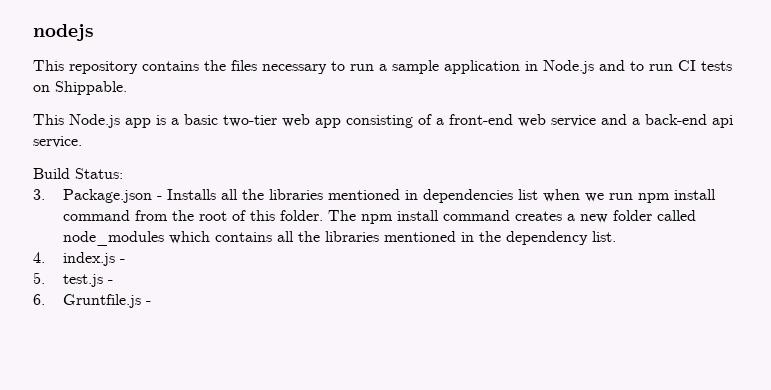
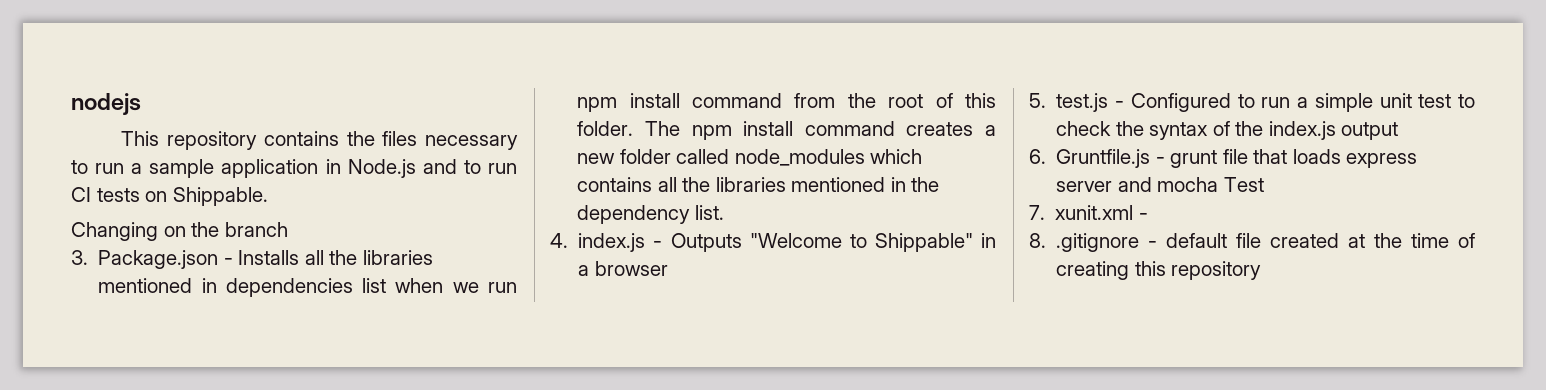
[33,114,733,128] [33,136,82,148] [33,168,123,179] This Node.js app is a basic two-tier web app consisting of a front-end web service and a back-end api service. // Build Status: -> [71,222,288,241] Changing on the branch
[33,272,114,287] [33,294,152,308] // 5. test.js - // 6. Gruntfile.js - -> [670,233,996,252] [578,261,668,276] [1029,93,1475,112] [1056,121,1399,140] [1029,149,1418,168] [1056,177,1264,192] [1029,205,1148,220] [1029,233,1475,252] [1056,261,1262,280] Outputs "Welcome to Shippable" in a browser // 5. test.js - Configured to run a simple unit test to check the syntax of the index.js output // 6. Gruntfile.js - grunt file that loads express server and mocha Test // 7. xunit.xml - // 8. .gitignore - default file created at the time of creating this repository

